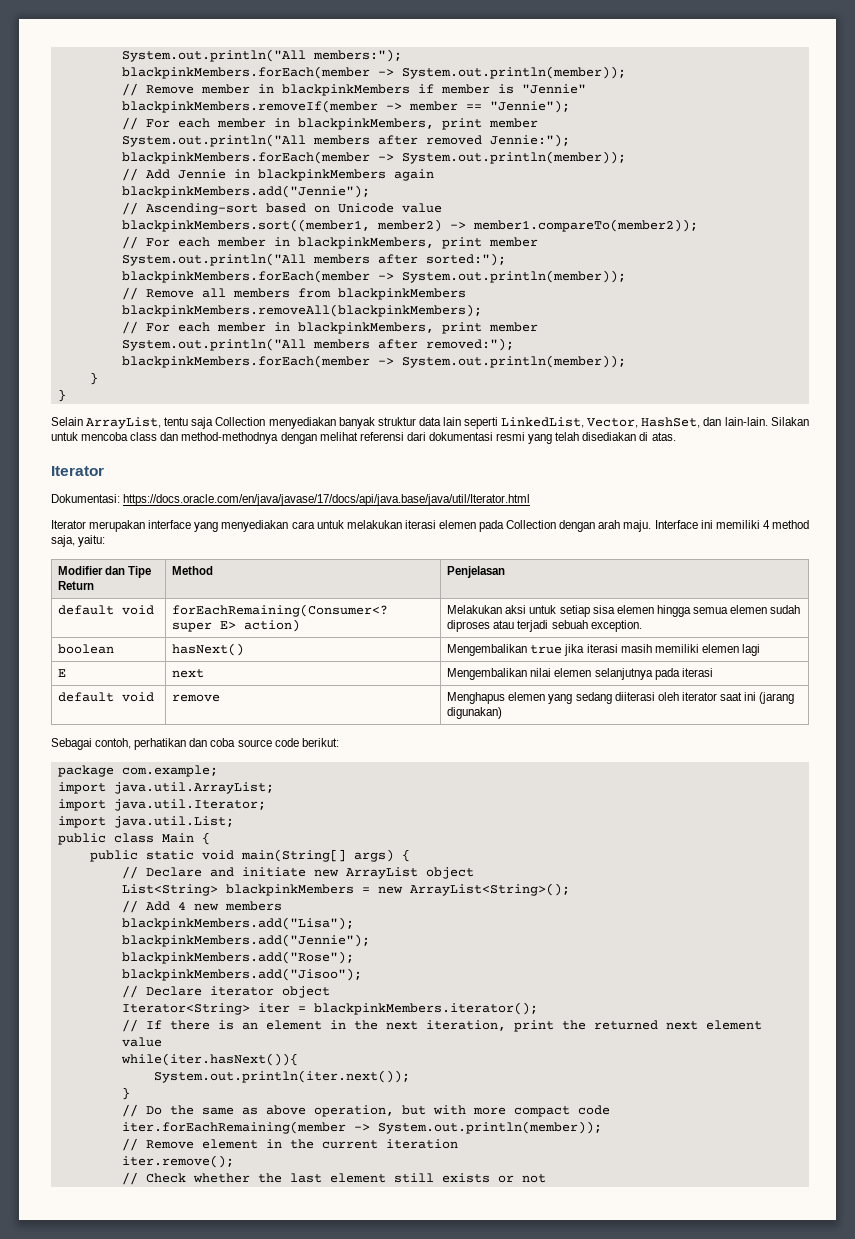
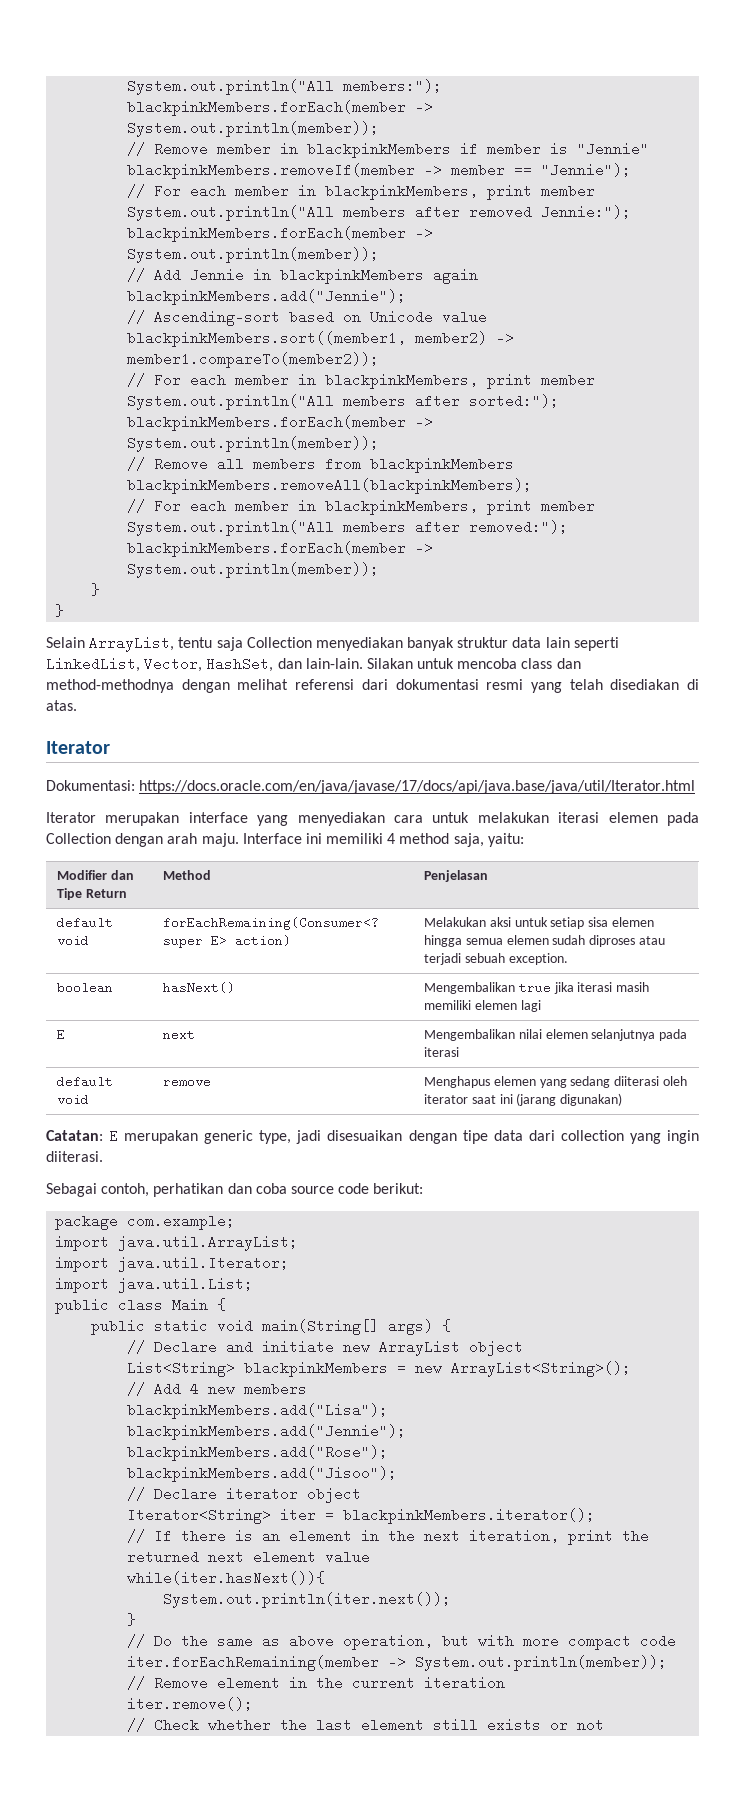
(503, 713) none -> [46,1129,700,1144] [46,1151,103,1162] // Catatan: E merupakan generic type, jadi disesuaikan dengan tipe data dari collection yang ingin diiterasi.

